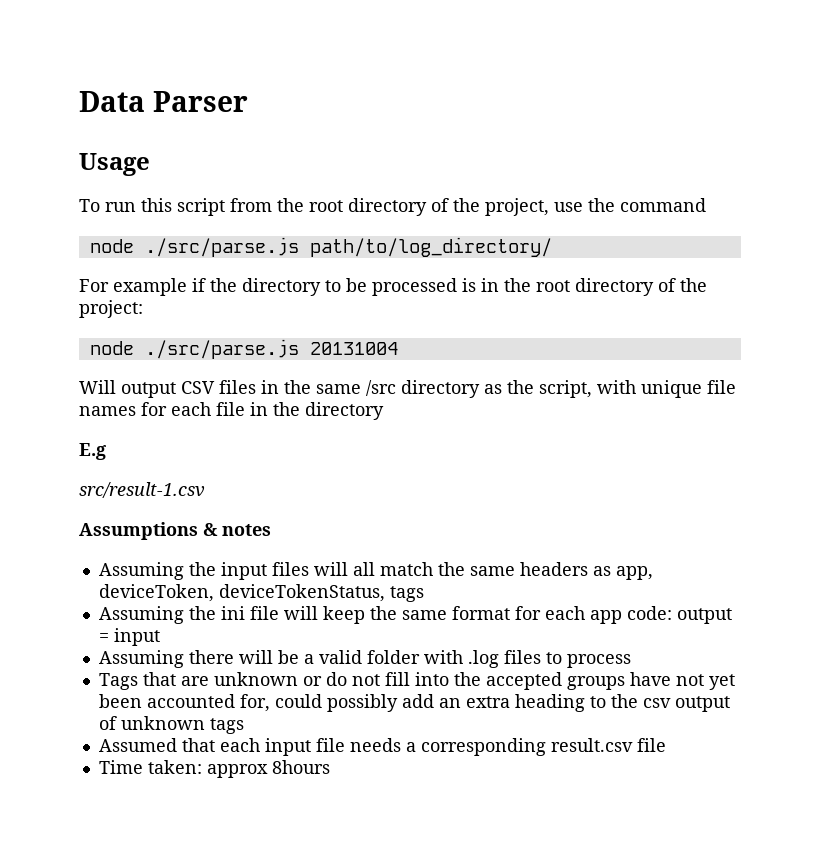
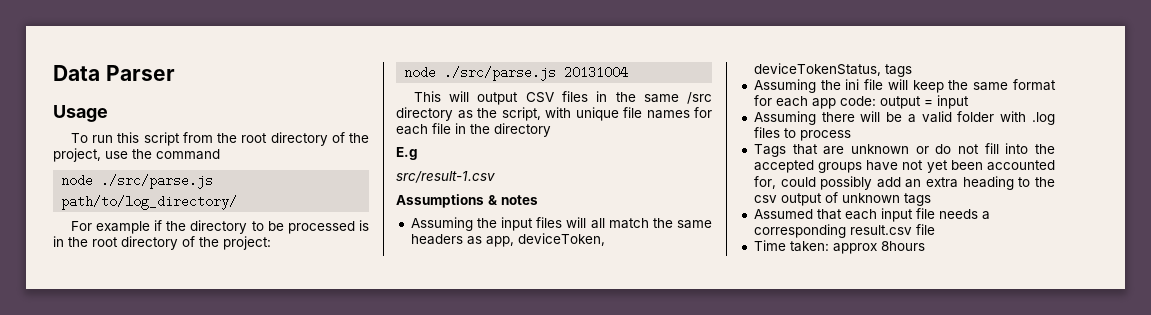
[79,380,116,394] Will -> [413,91,470,102] This will

